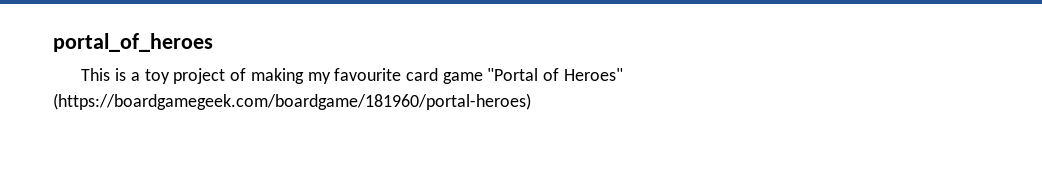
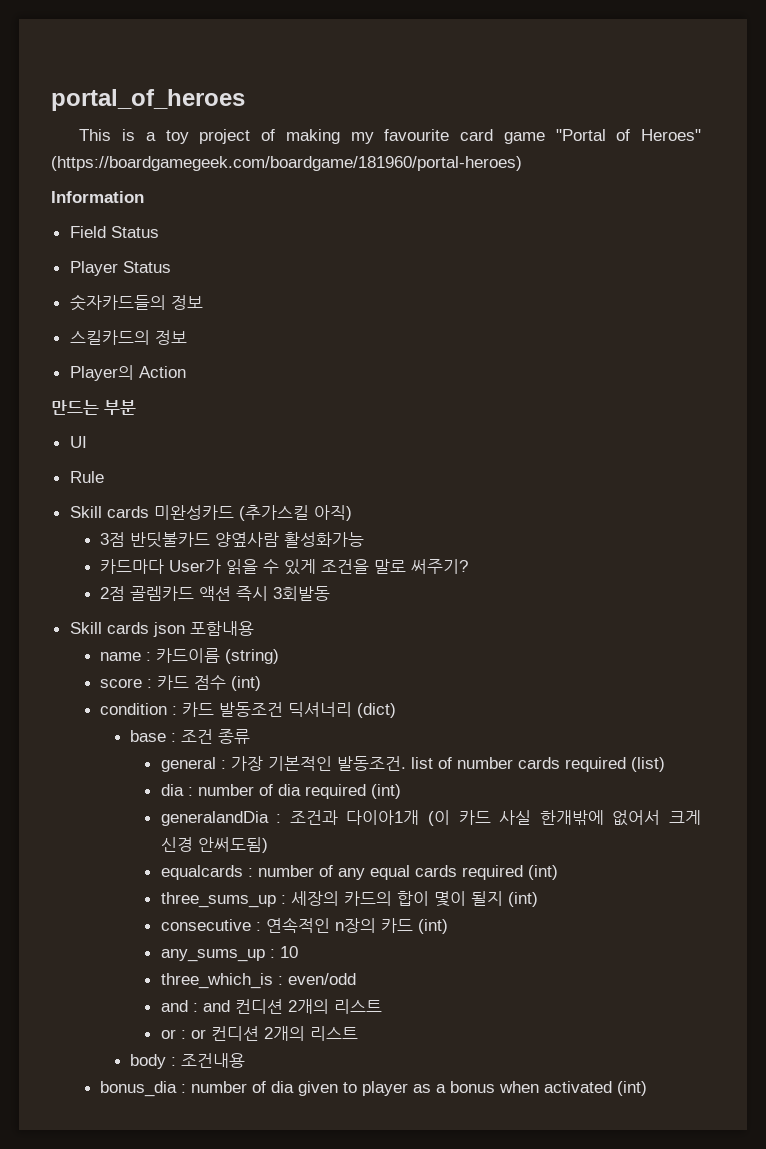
(531, 101) none -> [51,191,144,203] [69,226,159,238] [69,261,171,276] [69,294,203,311] [69,330,187,345] [69,365,186,381] [51,400,136,415] [69,436,87,448] [69,471,104,483] [69,505,352,521] [100,532,365,548] [100,559,469,575] [100,586,331,601] [69,621,254,637] [100,648,280,664] [100,675,262,691] [100,702,397,718] [130,729,251,744] [160,756,665,772] [160,784,401,799] [160,810,702,826] [160,837,268,853] [160,865,558,880] [160,891,538,908] [160,917,448,934] [160,946,298,962] [160,973,356,989] [160,999,382,1014] [160,1026,358,1041] [130,1053,246,1069] [100,1081,648,1097] // Information // Field Status // Player Status // 숫자카드들의 정보 // 스킬카드의 정보 // Player의 Action // 만드는 부분 // UI // Rule // Skill cards 미완성카드 (추가스킬 아직) // 3점 반딧불카드 양옆사람 활성화가능 // 카드마다 User가 읽을 수 있게 조건을 말로 써주기? // 2점 골렘카드 액션 즉시 3회발동 // Skill cards json 포함내용 // name : 카드이름 (string) // score : 카드 점수 (int) // condition : 카드 발동조건 딕셔너리 (dict) // base : 조건 종류 // general : 가장 기본적인 발동조건. list of number cards required (list) // dia : number of dia required (int) // generalandDia : 조건과 다이아1개 (이 카드 사실 한개밖에 없어서 크게 신경 안써도됨) // equalcards : number of any equal cards required (int) // three_sums_up : 세장의 카드의 합이 몇이 될지 (int) // consecutive : 연속적인 n장의 카드 (int) // any_sums_up : 10 // three_which_is : even/odd // and : and 컨디션 2개의 리스트 // or : or 컨디션 2개의 리스트 // body : 조건내용 // bonus_dia : number of dia given to player as a bonus when activated (int)

